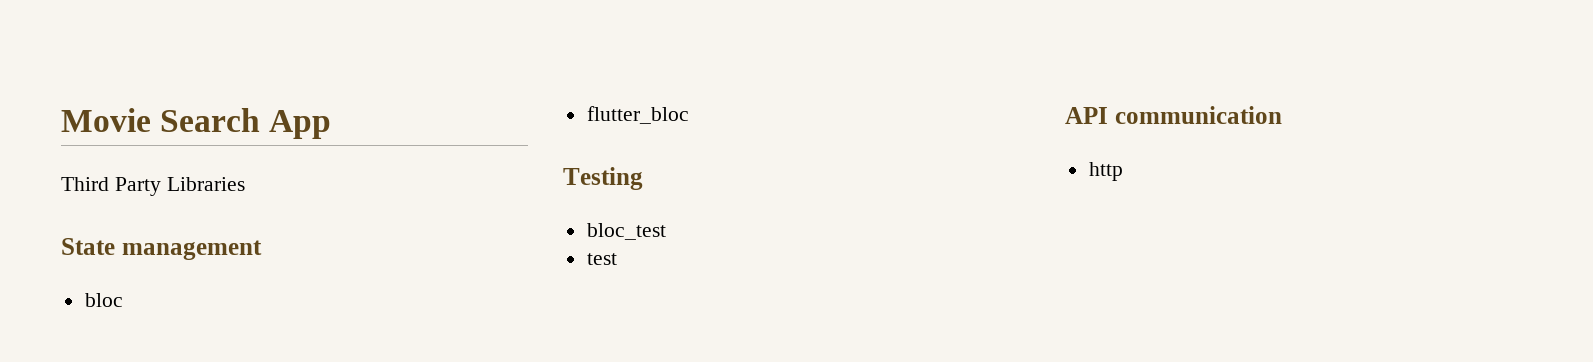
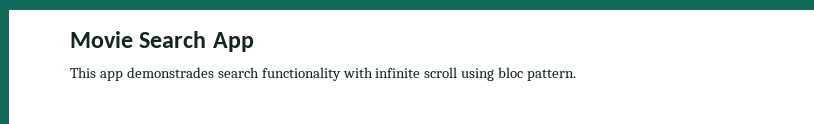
[61,177,245,196] [61,238,262,260] [84,293,123,307] [586,106,689,124] [563,167,643,190] [586,223,666,240] [586,253,617,265] [1065,106,1282,124] [1088,162,1123,181] Third Party Libraries // State management // bloc // flutter_bloc // Testing // bloc_test // test // API communication // http -> [70,67,577,81] This app demonstrades search functionality with infinite scroll using bloc pattern.

